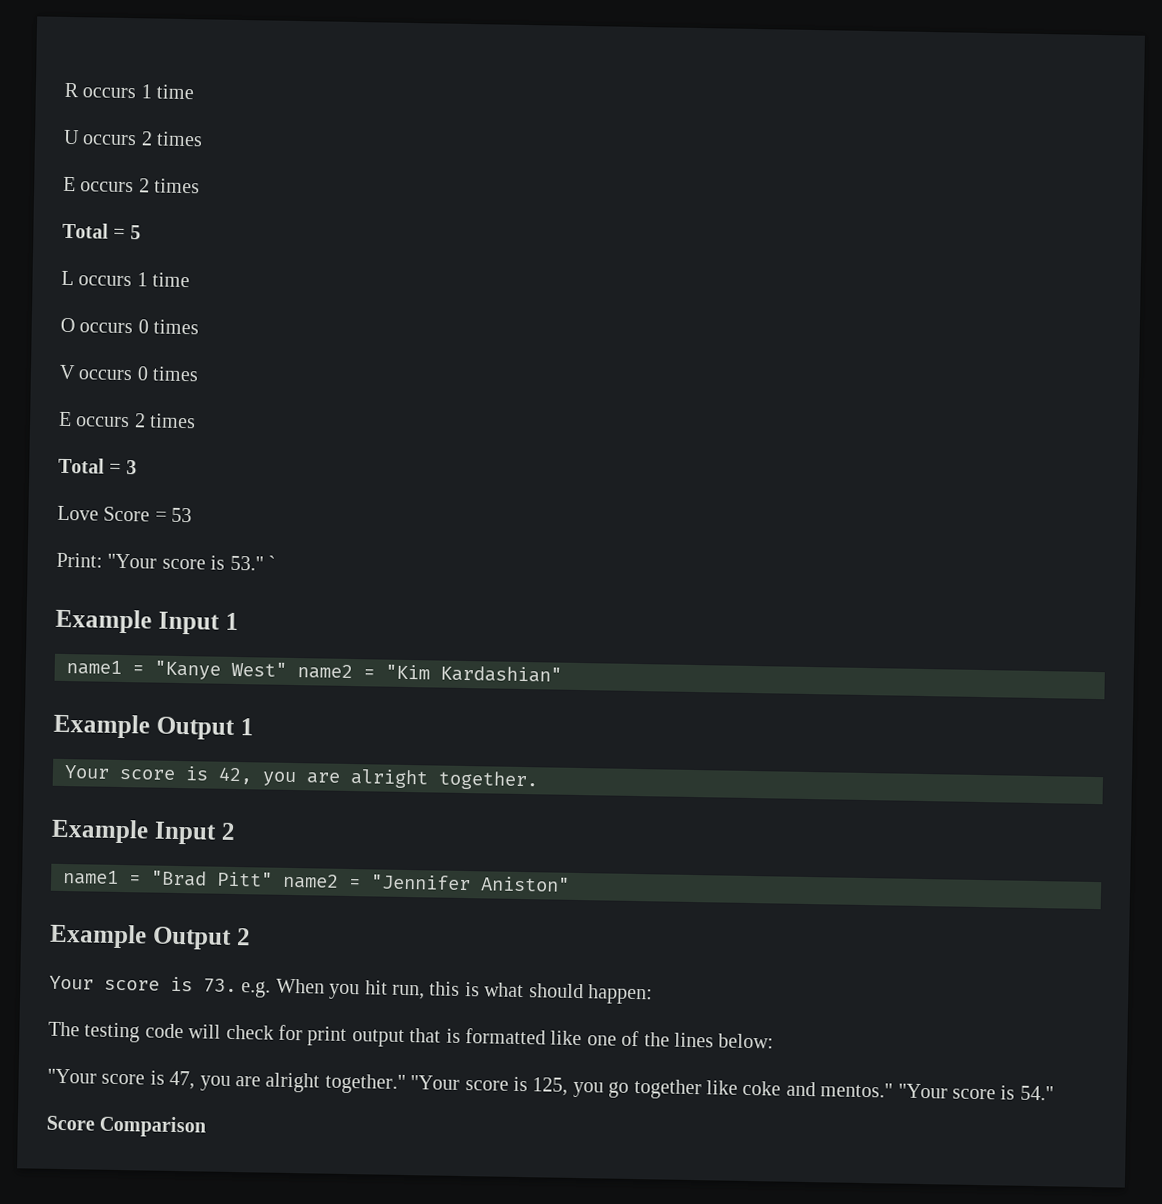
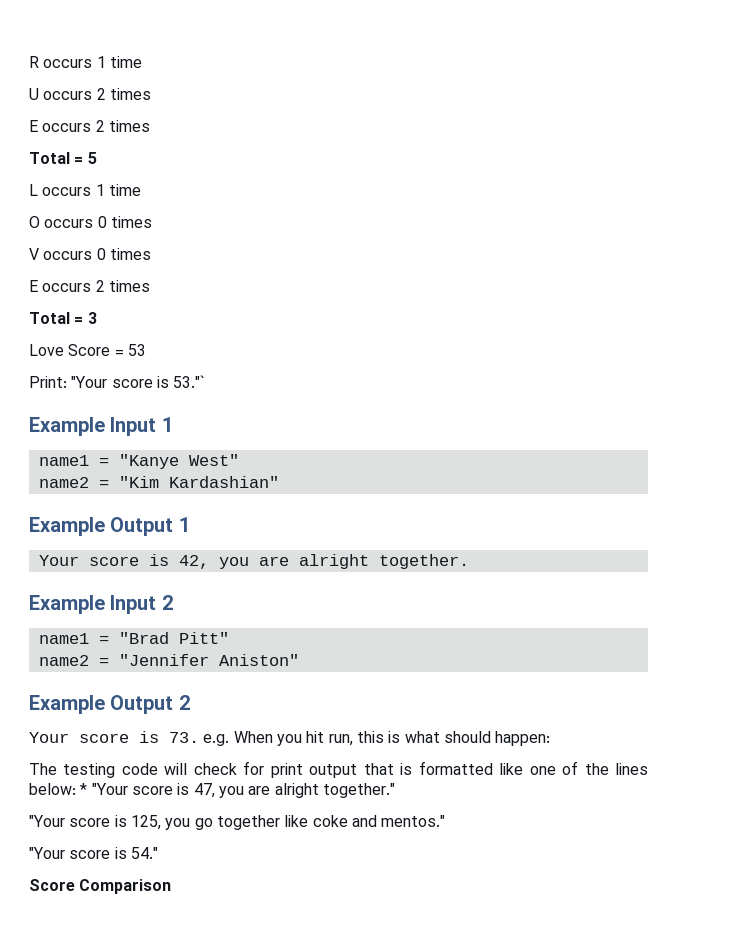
[229,555,276,571] 53." ` -> [173,375,206,388] 53."`
(287, 669) none -> (239, 460) //
(273, 879) none -> (229, 638) //
(775, 1041) // -> [80,783,88,795] *
(406, 1084) none -> (395, 790) //
(894, 1090) none -> (446, 821) //

